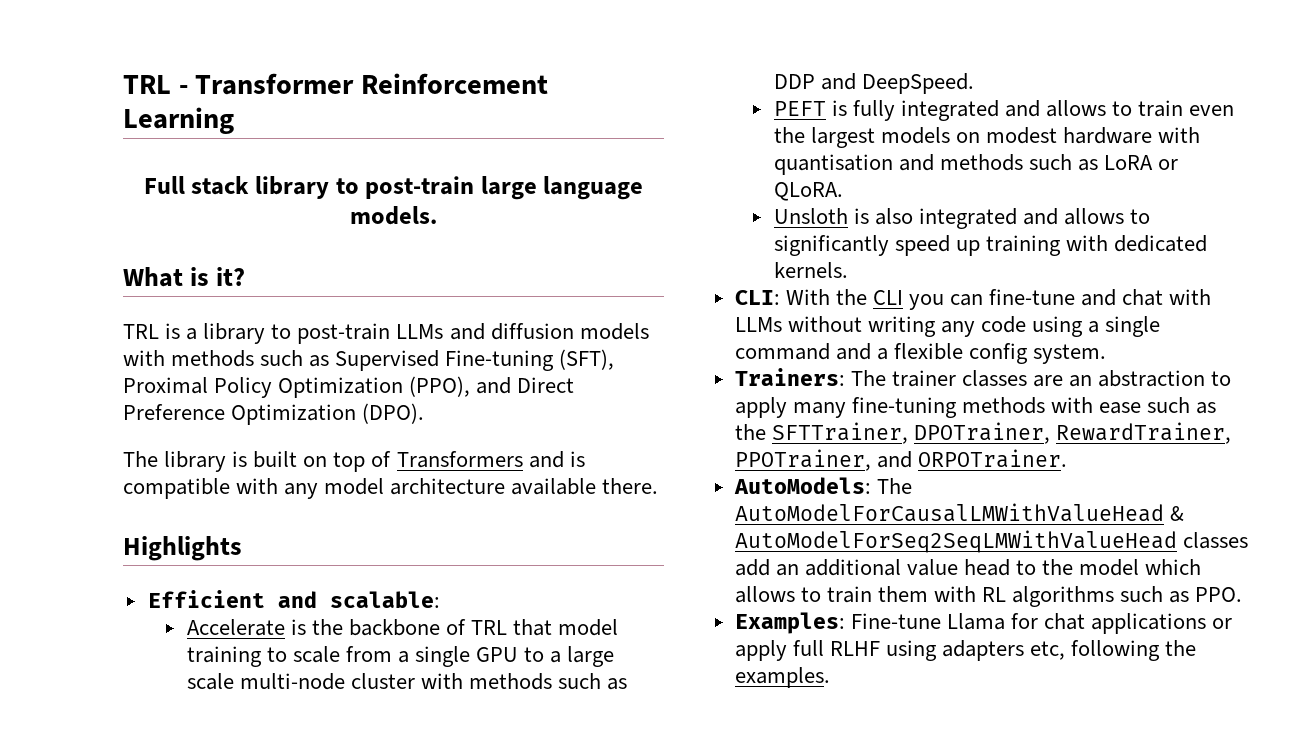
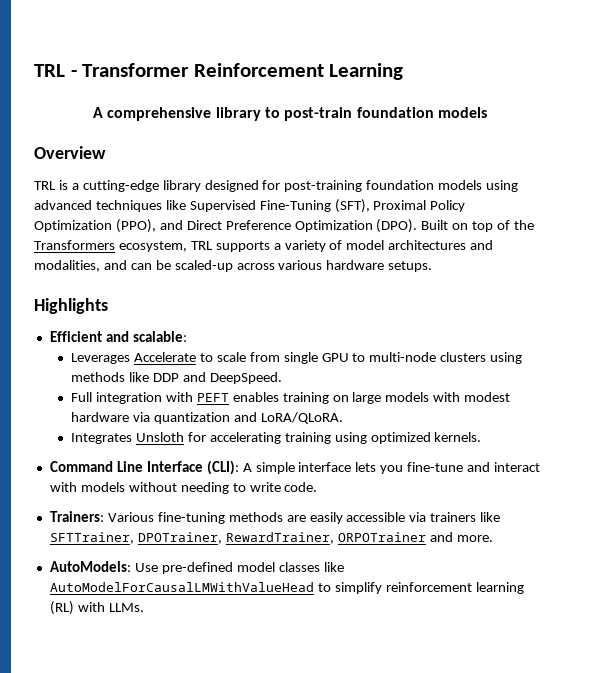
[143,176,644,200] [350,206,437,225] [123,267,246,287] [123,323,649,344] [123,350,555,371] Full stack library to post-train large language models. // What is it? // TRL is a library to post-train LLMs and diffusion models with methods such as Supervised Fine-tuning -> [93,107,487,121] [34,146,106,159] [34,180,519,192] [34,200,331,212] A comprehensive library to post-train foundation models // Overview // TRL is a cutting-edge library designed for post-training foundation models using advanced techniques like Supervised Fine-Tuning
[123,451,585,472] [123,478,659,499] [123,536,242,561] [147,590,440,608] [186,619,619,636] [186,646,262,667] // The library is built on top of Transformers and is compatible with any model architecture available there. // Highlights // Efficient and scalable: // Accelerate is the backbone of TRL that model training -> [421,220,535,232] [34,240,494,252] [34,260,433,272] [34,298,108,314] [49,331,187,342] [71,352,196,364] Built on top of the Transformers ecosystem, TRL supports a variety of model architectures and modalities, and can be scaled-up across various hardware setups. // Highlights // Efficient and scalable: // Leverages Accelerate
[398,651,410,663] a -> (280, 357) none
[550,646,615,667] [186,673,628,690] [773,73,974,94] [773,100,1235,121] [773,127,1201,148] [773,154,1179,175] [773,182,843,201] [773,208,1151,229] [773,235,1208,256] [773,262,848,278] [734,289,1212,310] [734,316,1161,337] [734,343,1107,364] [734,368,1232,387] [734,397,1217,418] [734,422,1231,444] [734,449,1067,471] [733,477,912,494] [734,503,1184,522] [734,530,1248,553] [734,559,1202,576] [734,586,1243,607] [734,612,1233,634] [734,640,1197,661] [734,667,830,688] a large scale multi-node cluster with methods such as DDP and DeepSpeed. // PEFT is fully integrated and allows to train even the largest models on modest hardware with quantisation and methods such as LoRA or QLoRA. // Unsloth is also integrated and allows to significantly speed up training with dedicated kernels. // CLI: With the CLI you can fine-tune and chat with LLMs without writing any code using a single command and a flexible config system. // Trainers: The trainer classes are an abstraction to apply many fine-tuning methods with ease such as the SFTTrainer, DPOTrainer, RewardTrainer, PPOTrainer, and ORPOTrainer. // AutoModels: The AutoModelForCausalLMWithValueHead & AutoModelForSeq2SeqLMWithValueHead classes add an additional value head to the model which allows to train them with RL algorithms such as PPO. // Examples: Fine-tune Llama for chat applications or apply full RLHF using adapters etc, following the examples. -> [369,352,523,364] [71,372,282,384] [71,392,511,404] [71,412,343,424] [71,432,482,444] [49,460,541,475] [49,482,318,494] [49,511,501,524] [49,532,493,544] [49,561,344,574] [49,582,524,594] [49,601,144,615] multi-node clusters using methods like DDP and DeepSpeed. // Full integration with PEFT enables training on large models with modest hardware via quantization and LoRA/QLoRA. // Integrates Unsloth for accelerating training using optimized kernels. // Command Line Interface (CLI): A simple interface lets you fine-tune and interact with models without needing to write code. // Trainers: Various fine-tuning methods are easily accessible via trainers like SFTTrainer, DPOTrainer, RewardTrainer, ORPOTrainer and more. // AutoModels: Use pre-defined model classes like AutoModelForCausalLMWithValueHead to simplify reinforcement learning (RL) with LLMs.

